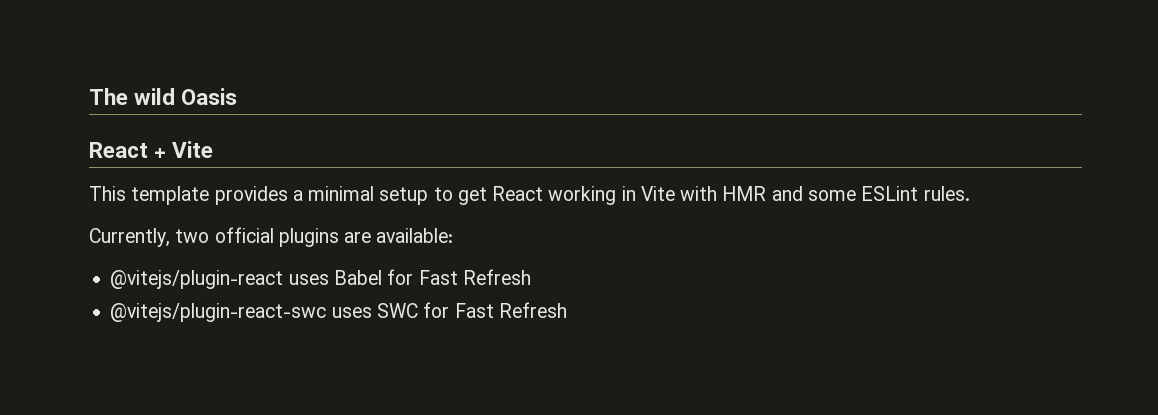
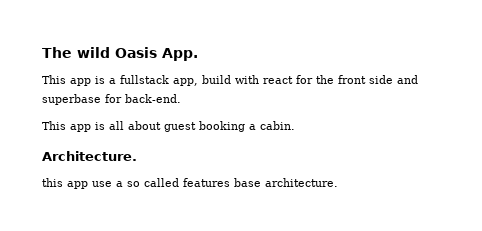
[89,141,214,158] [89,186,970,205] [89,227,454,247] [110,269,531,289] [110,302,567,322] // React + Vite // This template provides a minimal setup to get React working in Vite with HMR and some ESLint rules. // Currently, two official plugins are available: // @vitejs/plugin-react uses Babel for Fast Refresh // @vitejs/plugin-react-swc uses SWC for Fast Refresh -> [162,48,198,61] [42,75,418,86] [42,94,181,105] [42,121,295,132] [42,151,137,161] [42,178,338,189] App. // This app is a fullstack app, build with react for the front side and superbase for back-end. // This app is all about guest booking a cabin. // Architecture. // this app use a so called features base architecture.

